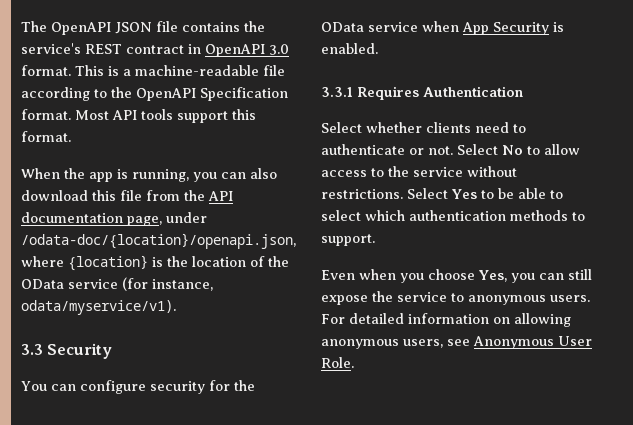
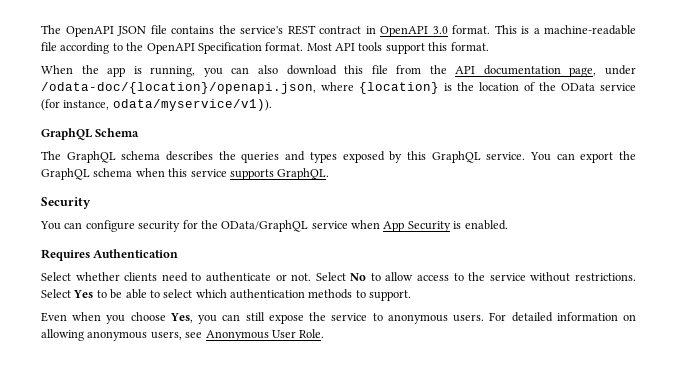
[21,300,176,315] [21,344,43,355] odata/myservice/v1). // 3.3 -> [112,99,272,111] [41,128,140,140] [41,151,636,163] [41,168,330,180] odata/myservice/v1)). // GraphQL Schema // The GraphQL schema describes the queries and types exposed by this GraphQL service. You can export the GraphQL schema when this service supports GraphQL. //
[321,22,364,32] OData -> [221,220,309,232] OData/GraphQL
[321,87,353,97] 3.3.1 -> (508, 225) none

